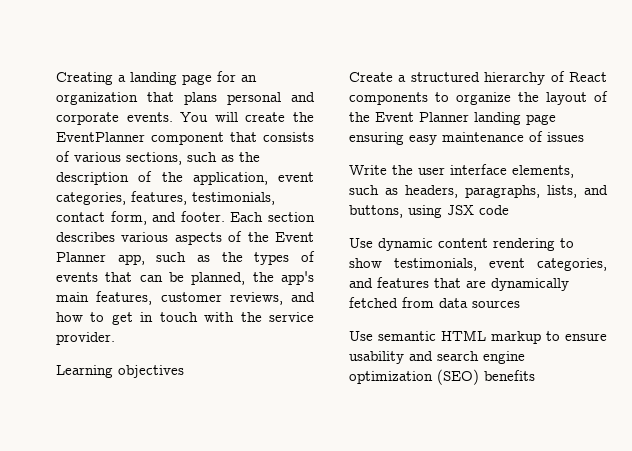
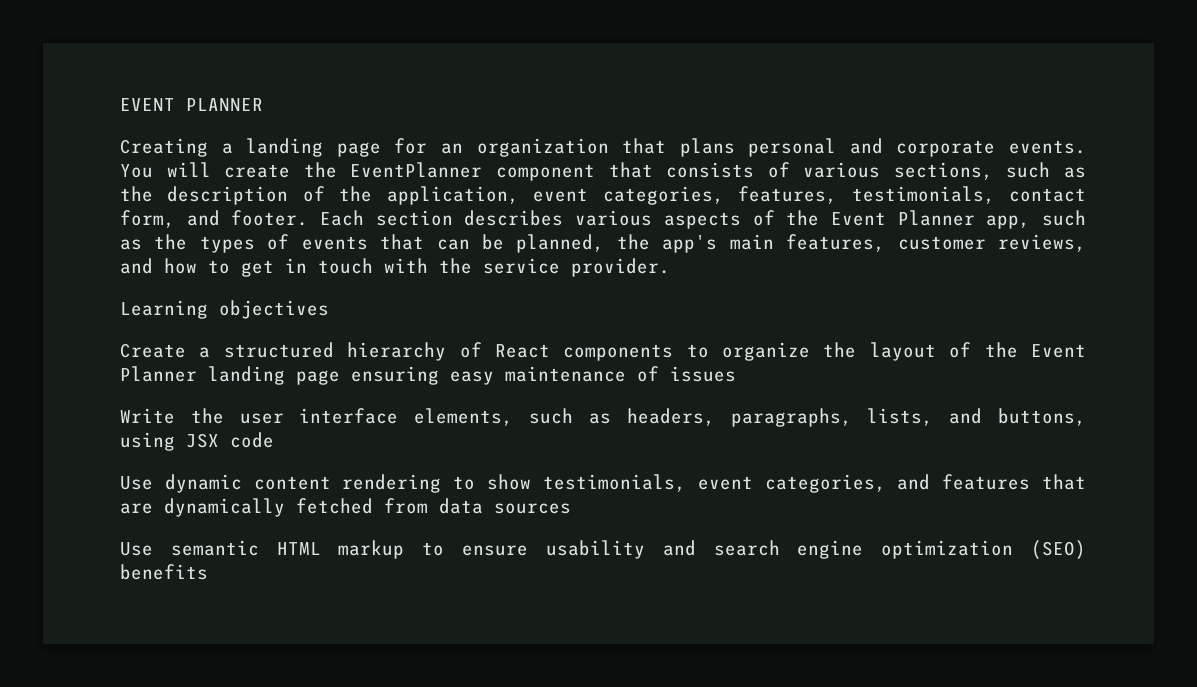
(56, 78) none -> [120,98,263,111] EVENT PLANNER //

